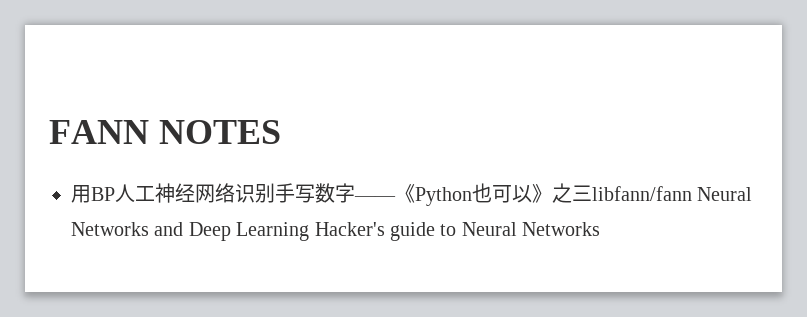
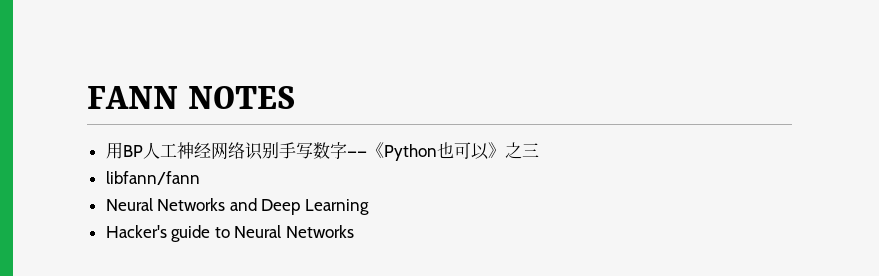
(592, 193) none -> (539, 150) //
(692, 193) none -> (200, 178) //
(310, 231) none -> (370, 207) //

